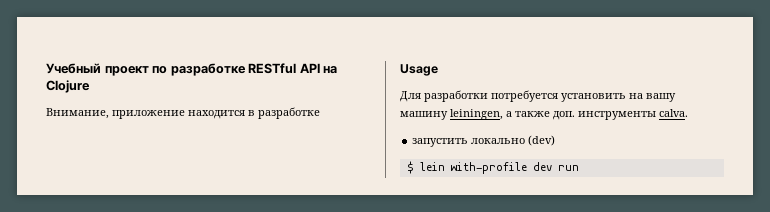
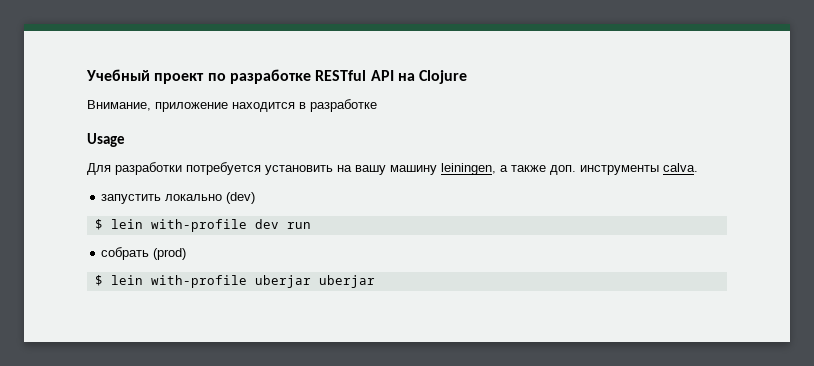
(579, 168) none -> [101,247,187,260] [94,275,375,288] // собрать (prod) // $ lein with-profile uberjar uberjar

